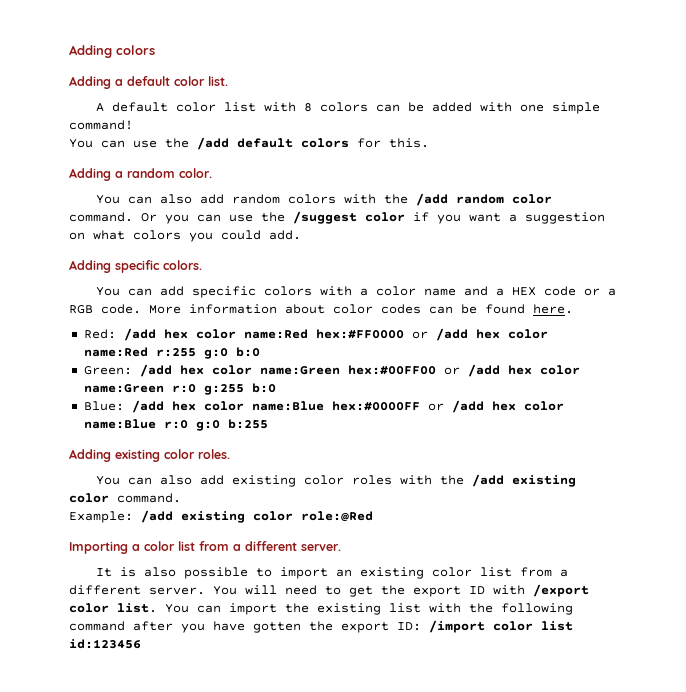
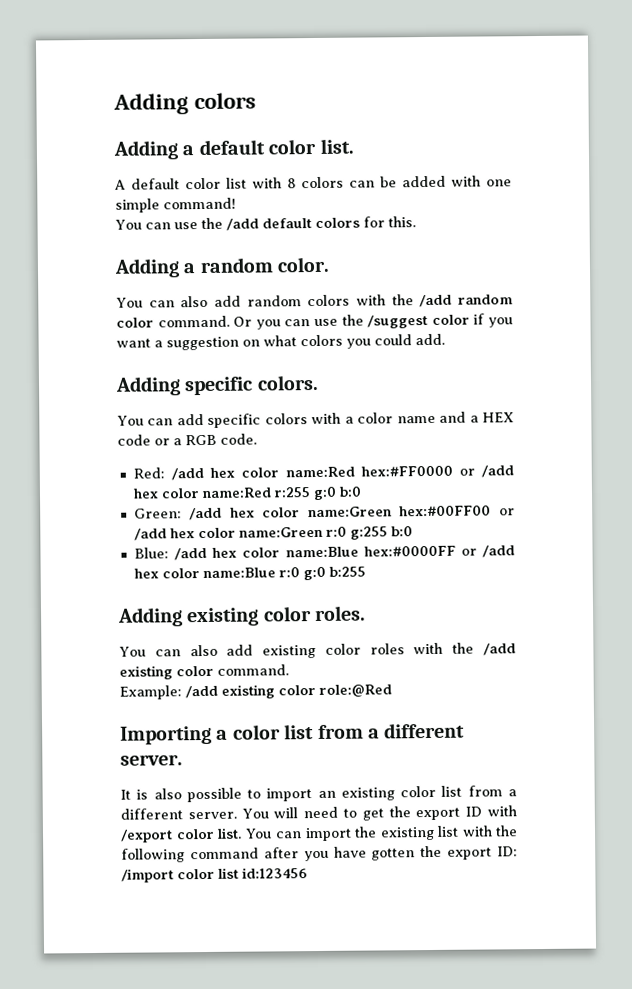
[149,304,573,314] More information about color codes can be found here. -> (257, 439) none

